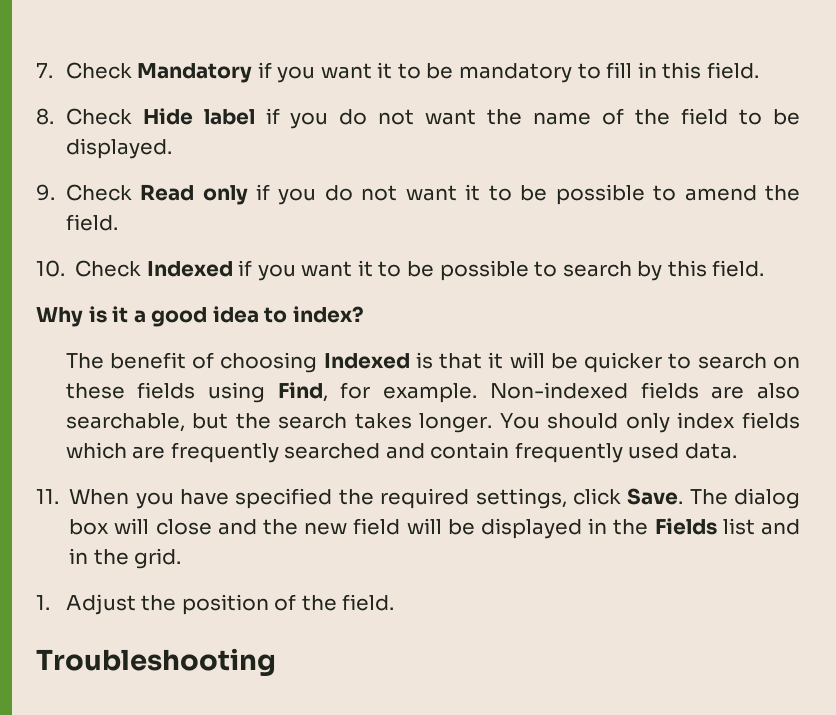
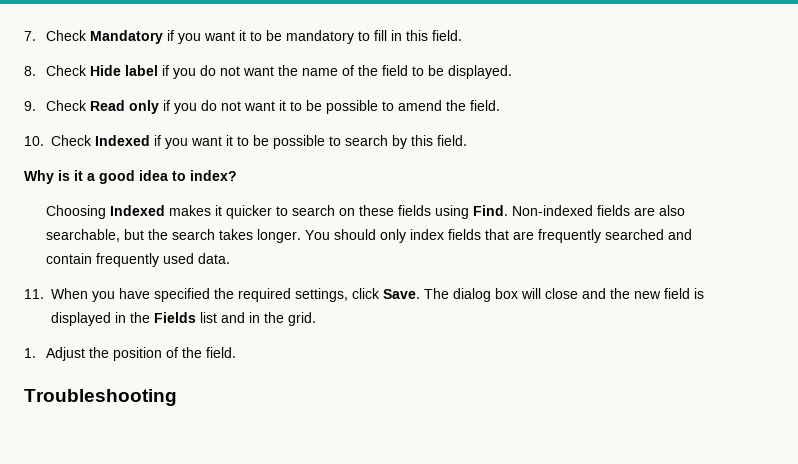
[65,352,578,373] The benefit of choosing Indexed is that it will be -> [46,205,223,219] Choosing Indexed makes it
[277,382,478,403] Find, for example. -> [473,205,509,216] Find.
[65,442,127,459] which -> [485,229,510,240] that
[406,518,475,535] will be -> [694,288,704,299] is

